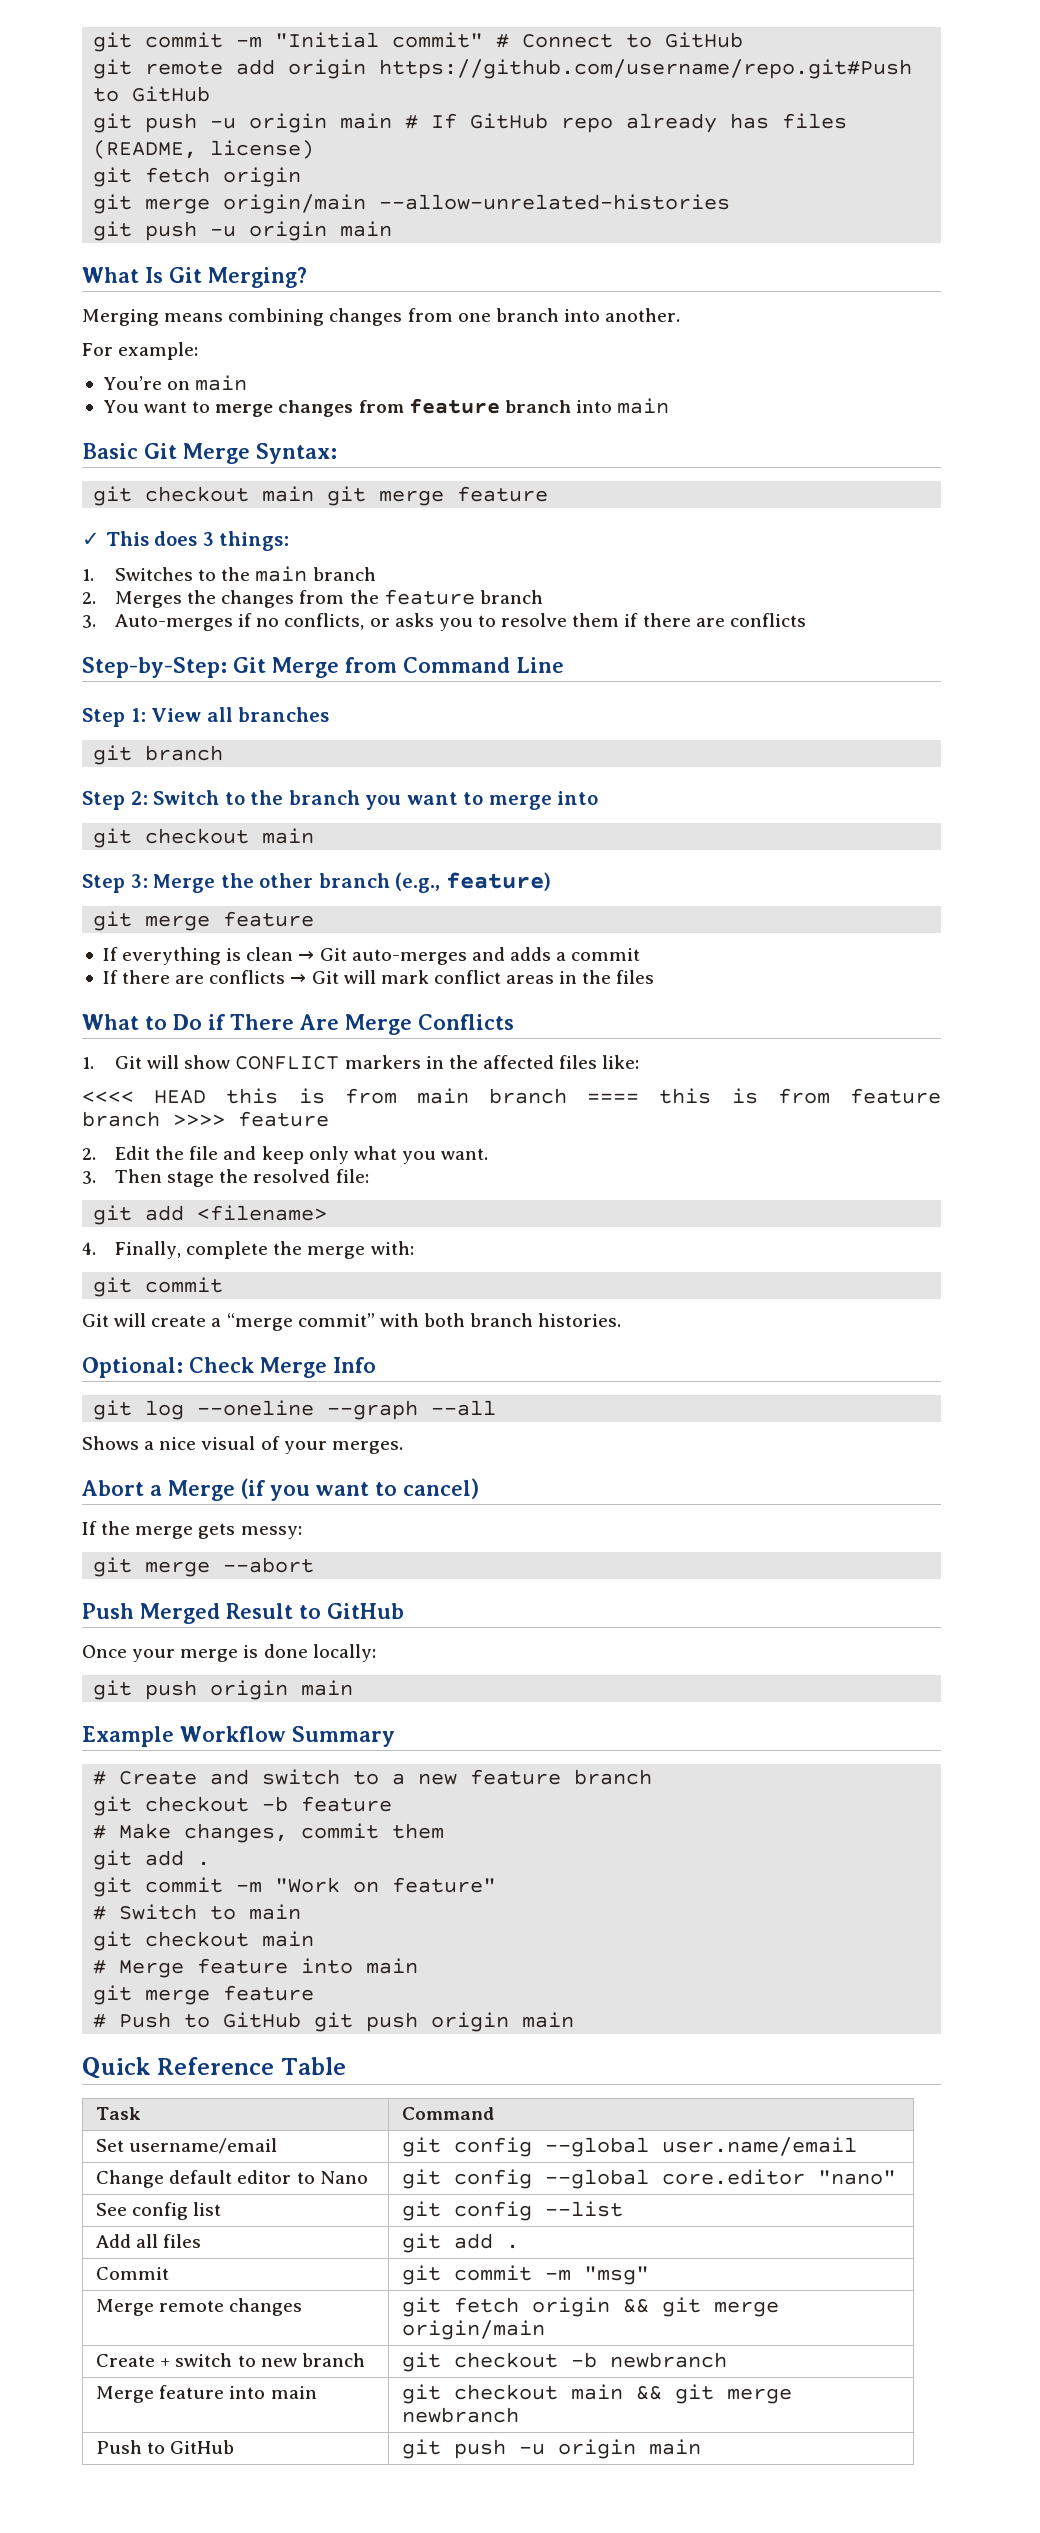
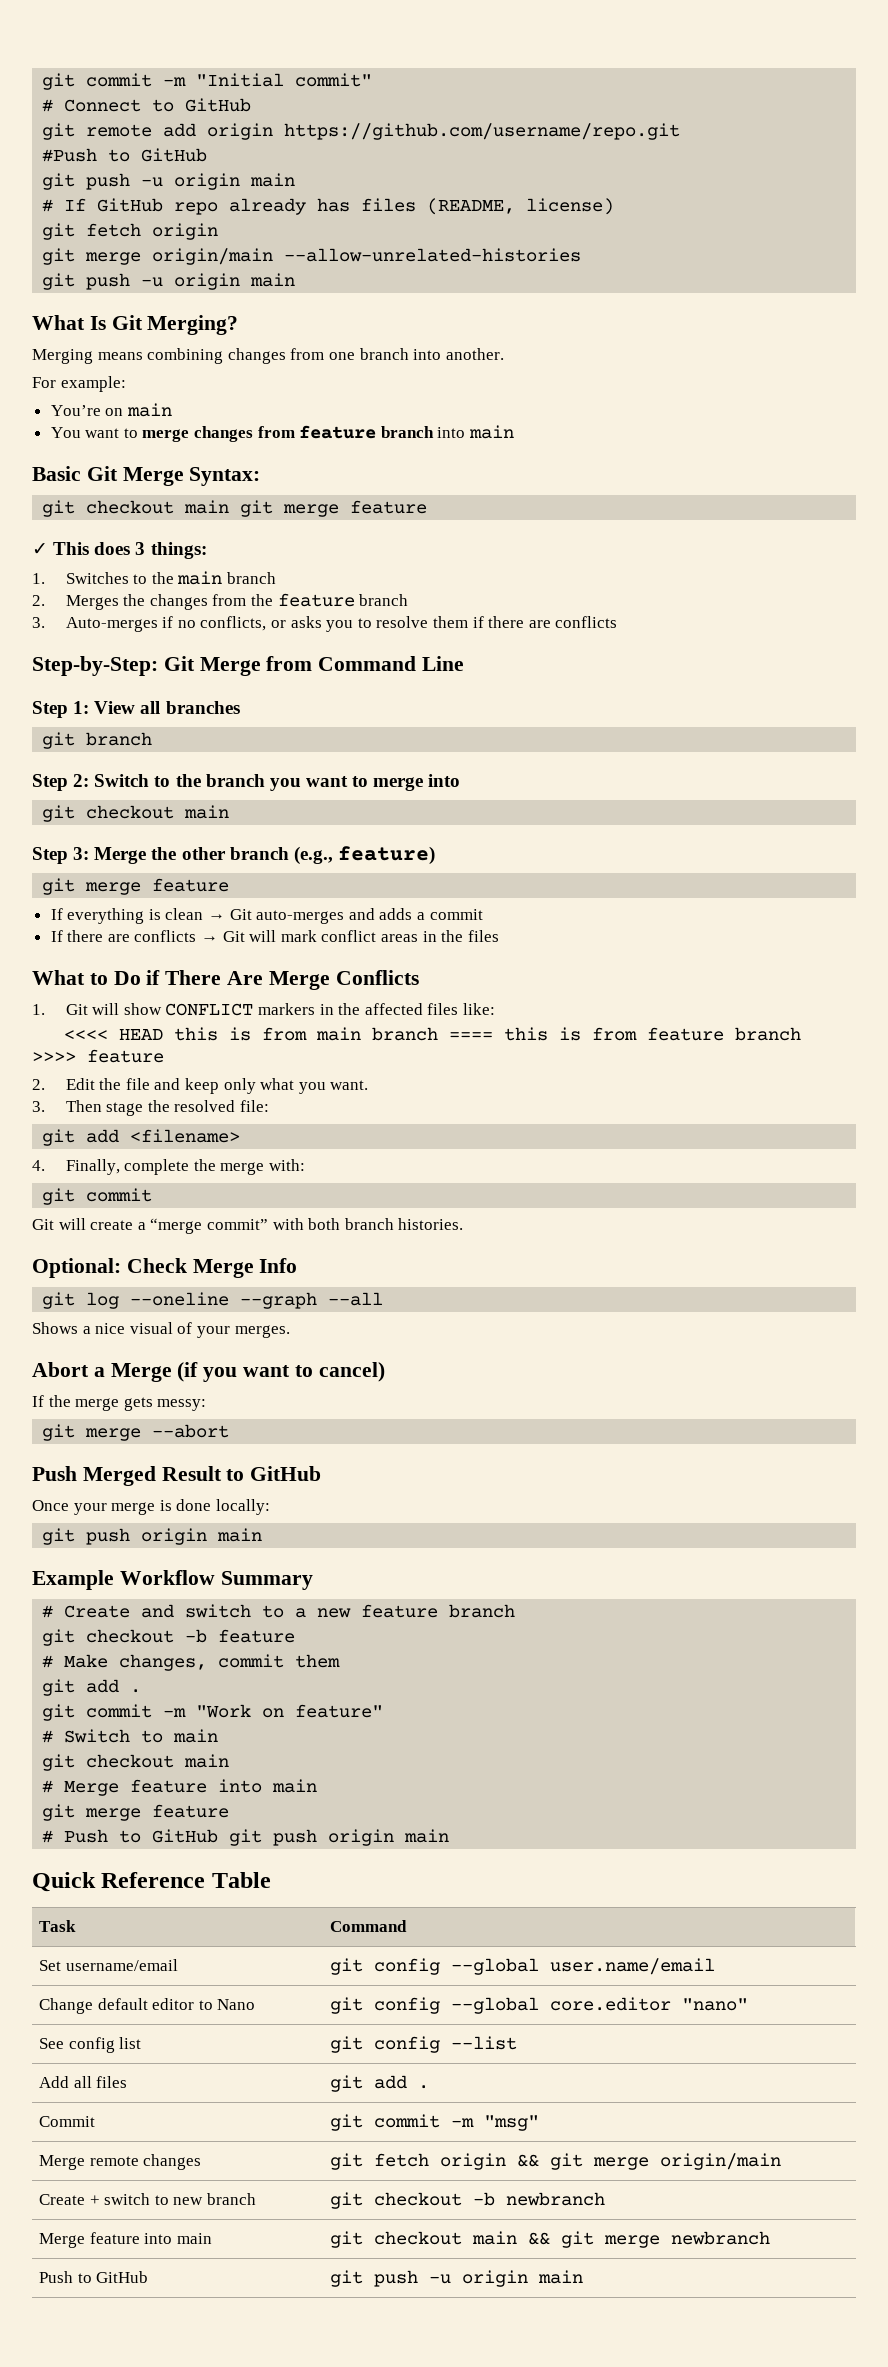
(484, 40) none -> (373, 80) //
[379,59,913,79] https://github.com/username/repo.git#Push -> [284,123,681,140] [42,148,98,162] https://github.com/username/repo.git // #Push
(393, 121) none -> (296, 180) //

